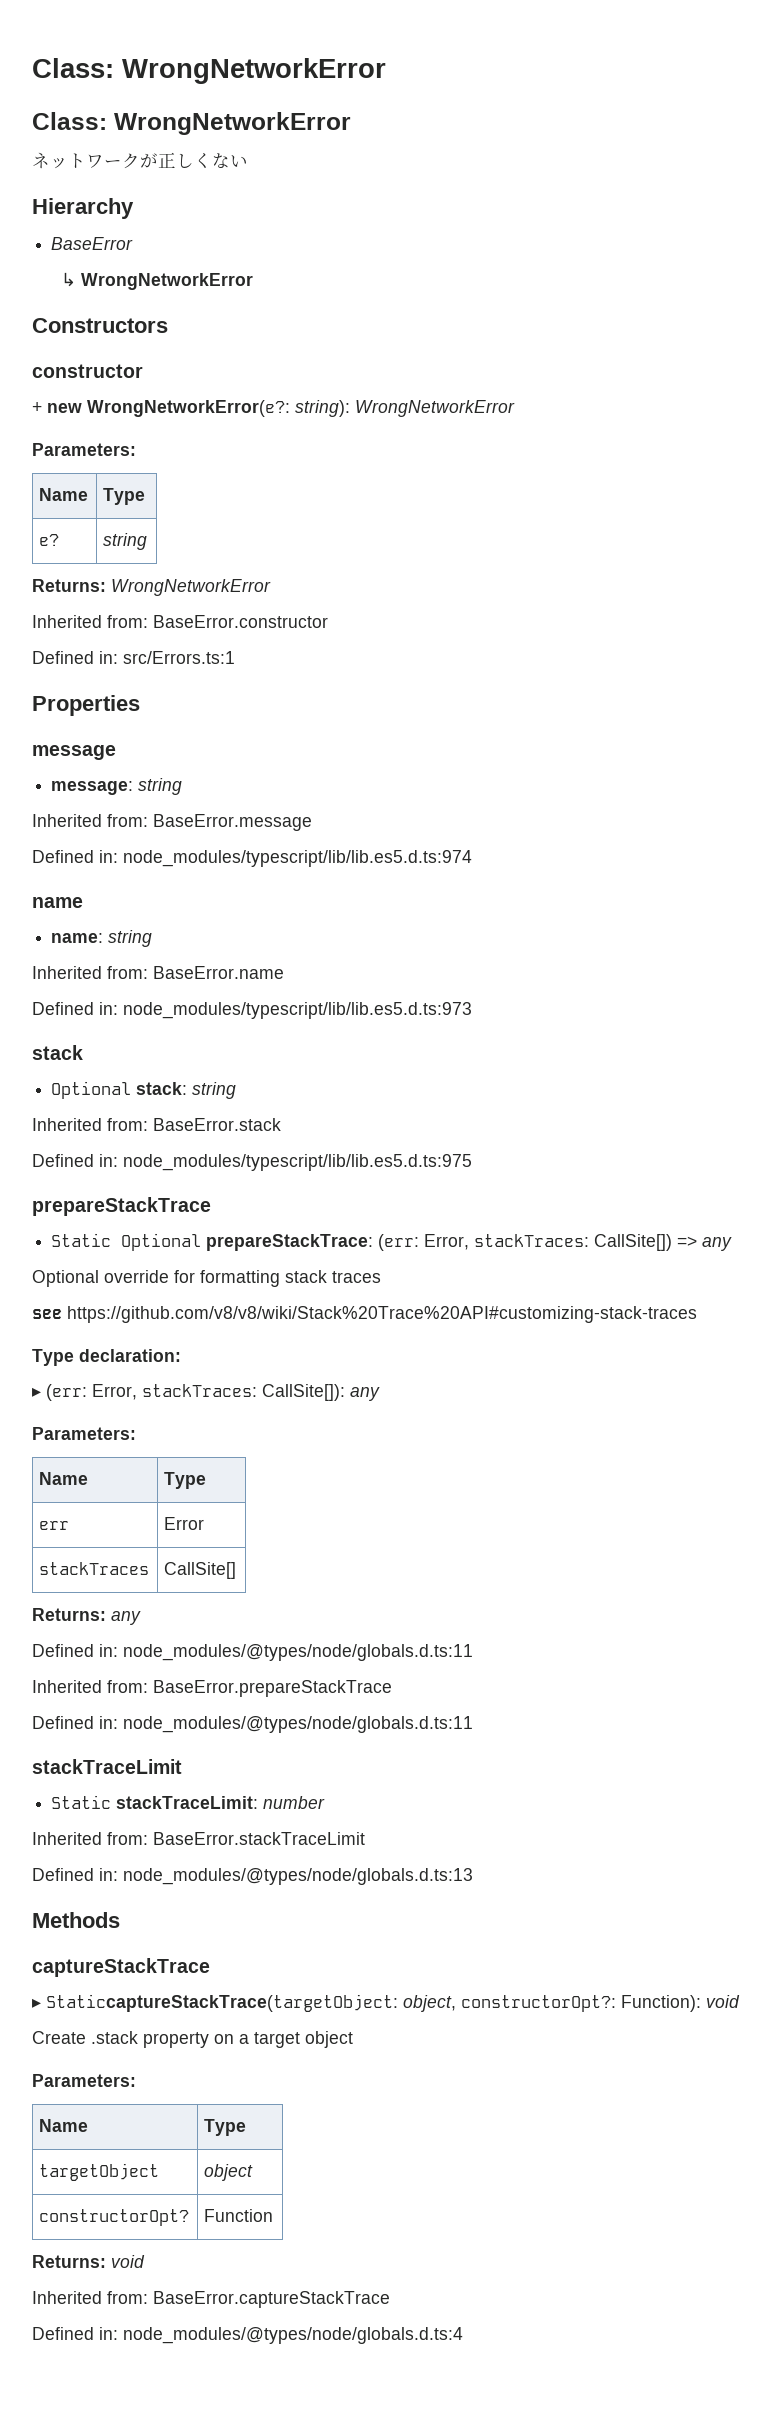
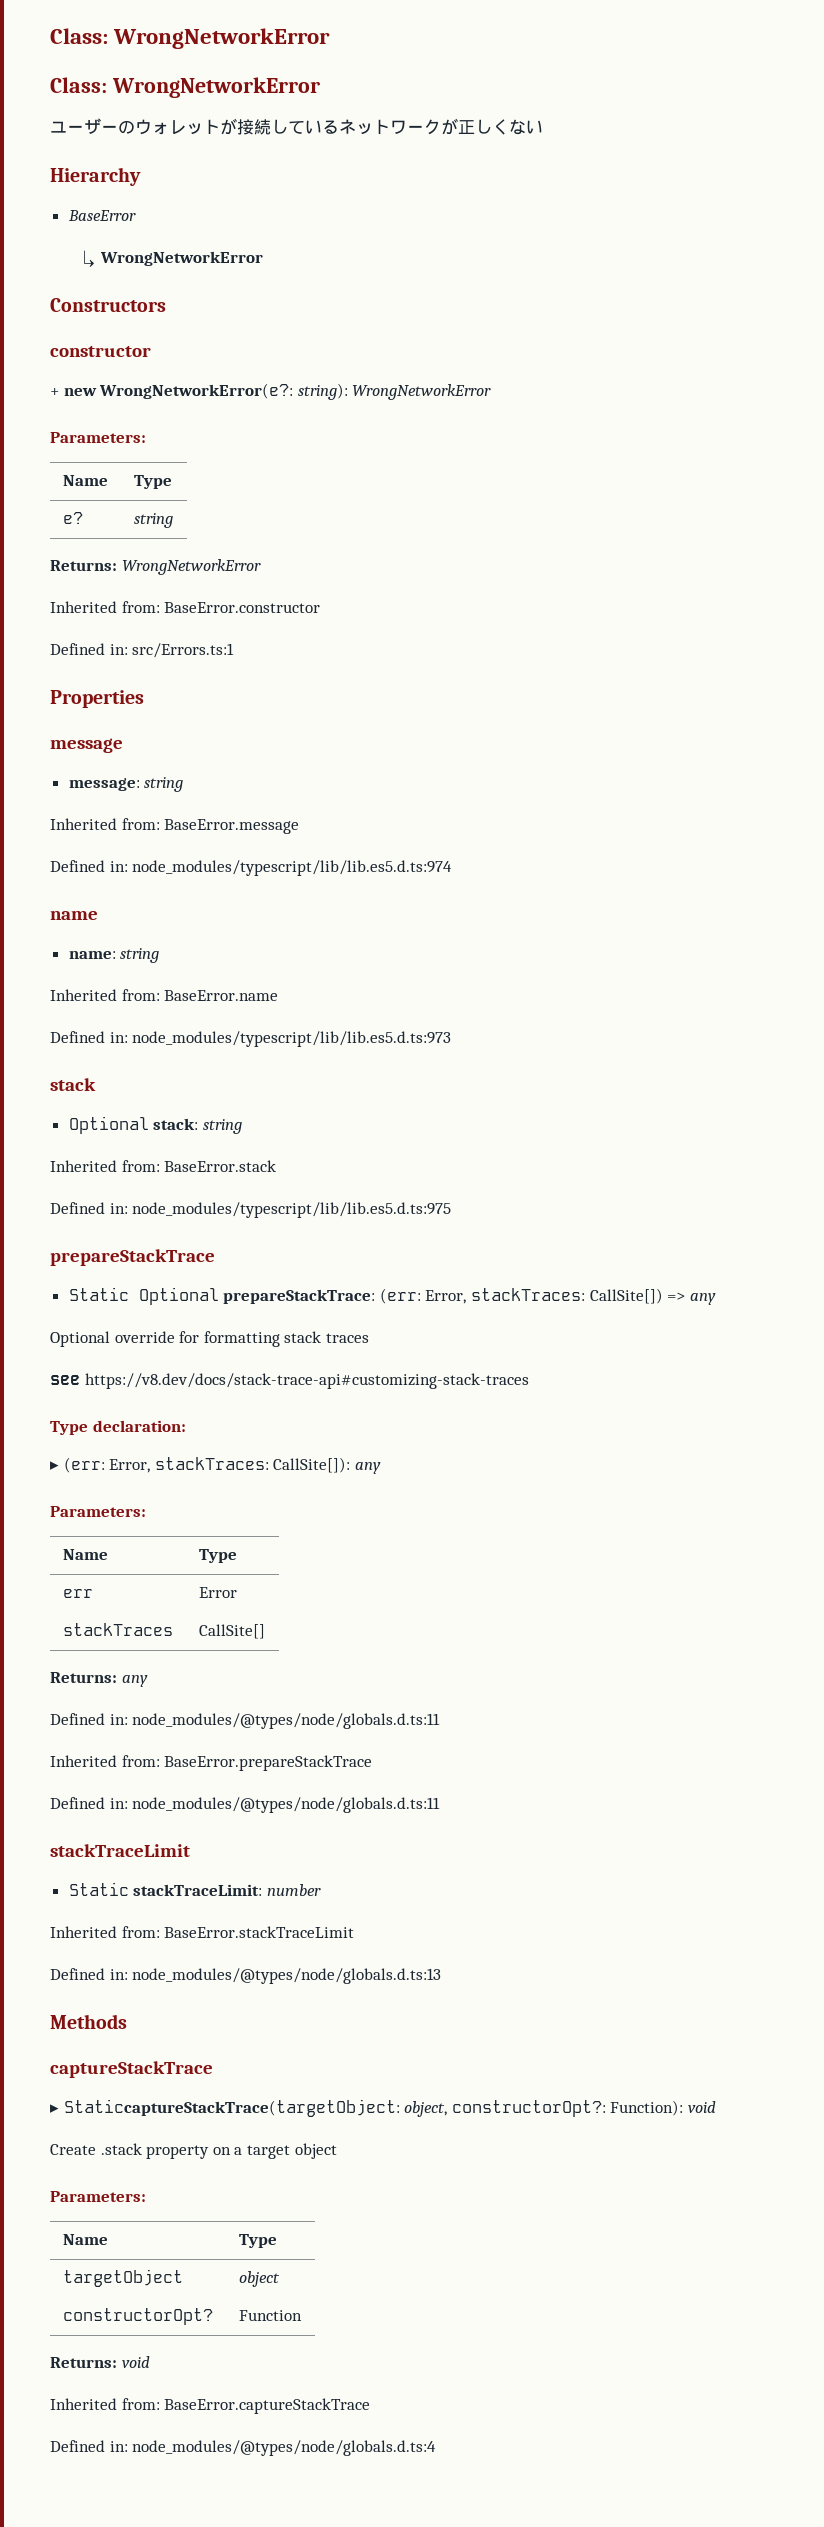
(351, 123) none -> [50,118,339,135] ユーザーのウォレットが接続している
[67,1306,697,1323] https://github.com/v8/v8/wiki/Stack%20Trace%20API#customizing-stack-traces -> [84,1373,529,1389] https://v8.dev/docs/stack-trace-api#customizing-stack-traces

